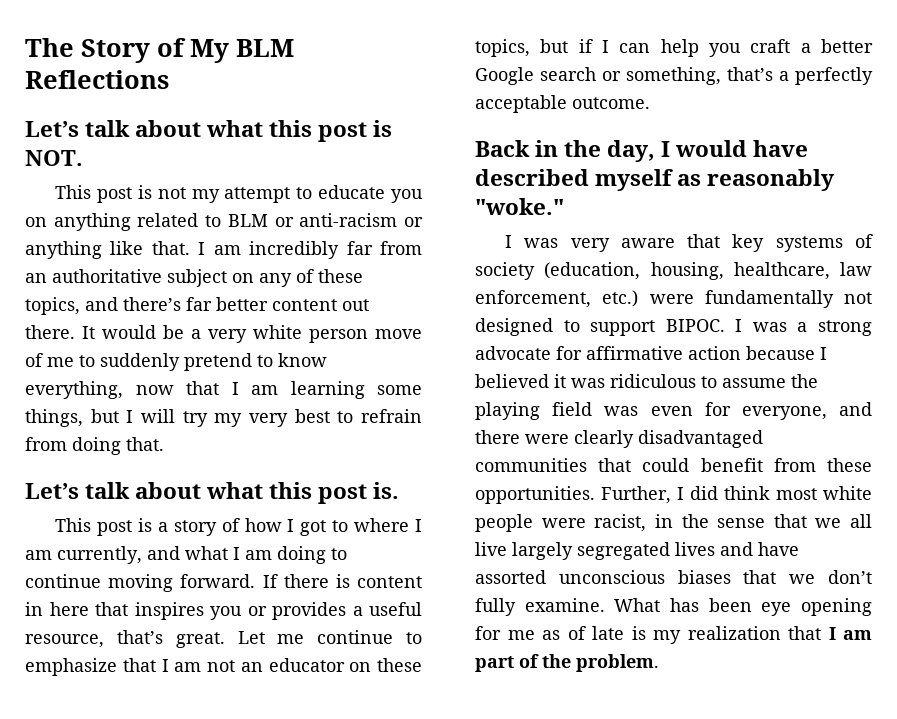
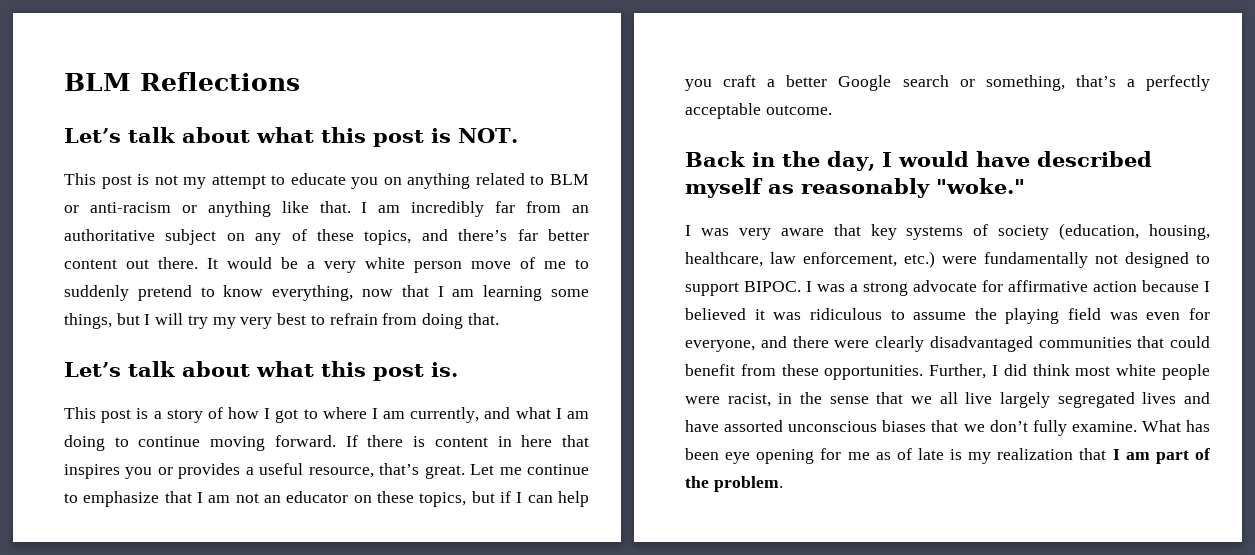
[25,38,229,63] The Story of My -> (64, 82) none

